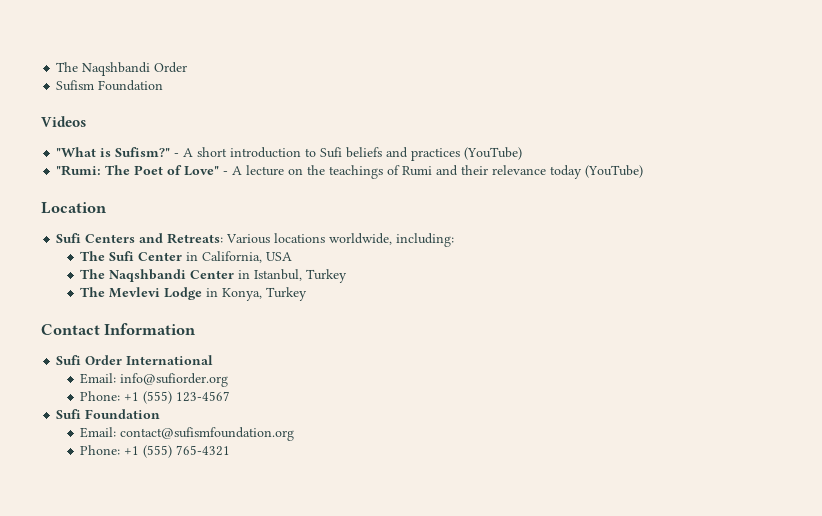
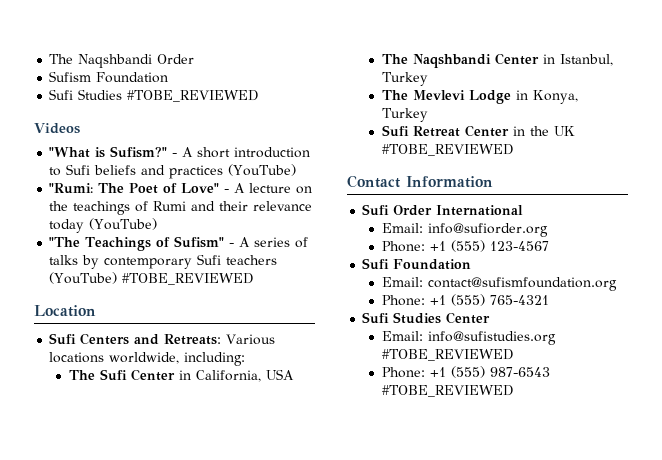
(164, 85) none -> [49,89,260,102] // Sufi Studies #TOBE_REVIEWED
(644, 171) none -> [49,236,309,251] [49,254,278,269] [49,272,255,285] // "The Teachings of Sufism" - A series of talks by contemporary Sufi teachers (YouTube) #TOBE_REVIEWED
(308, 294) none -> [381,125,575,137] [381,144,514,156] // Sufi Retreat Center in the UK #TOBE_REVIEWED
(231, 450) none -> [362,312,491,324] [381,331,556,345] [381,349,514,361] [381,366,550,378] [381,385,514,397] // Sufi Studies Center // Email: info@sufistudies.org #TOBE_REVIEWED // Phone: +1 (555) 987-6543 #TOBE_REVIEWED

